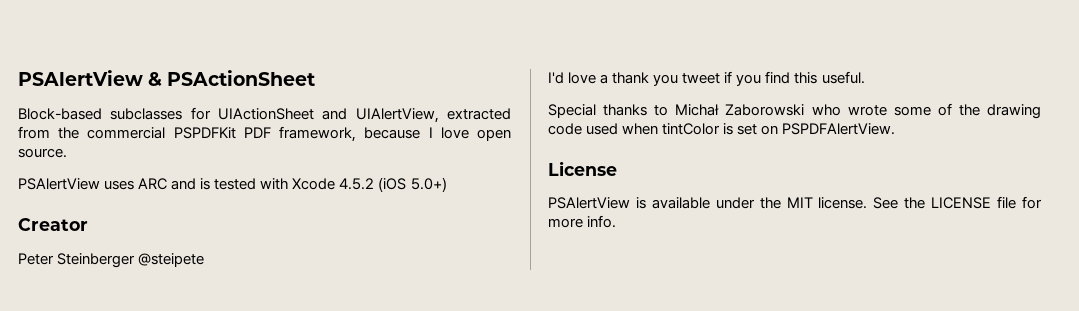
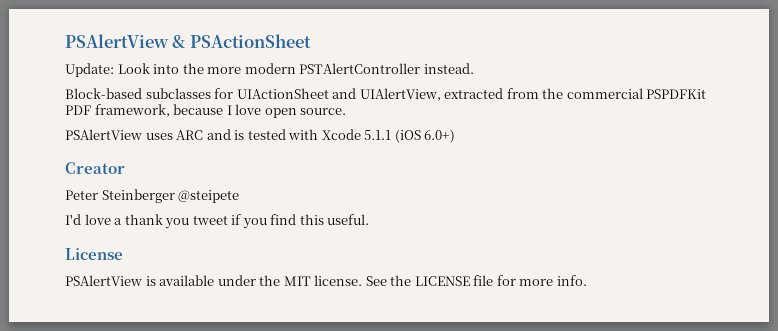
(316, 78) none -> [65,63,474,77] // Update: Look into the more modern PSTAlertController instead.
[339,177,447,192] 4.5.2 (iOS 5.0+) -> [364,129,456,143] 5.1.1 (iOS 6.0+)
[548,103,1041,119] [548,123,896,135] // Special thanks to Michał Zaborowski who wrote some of the drawing code used when tintColor is set on PSPDFAlertView. -> (370, 219) none

